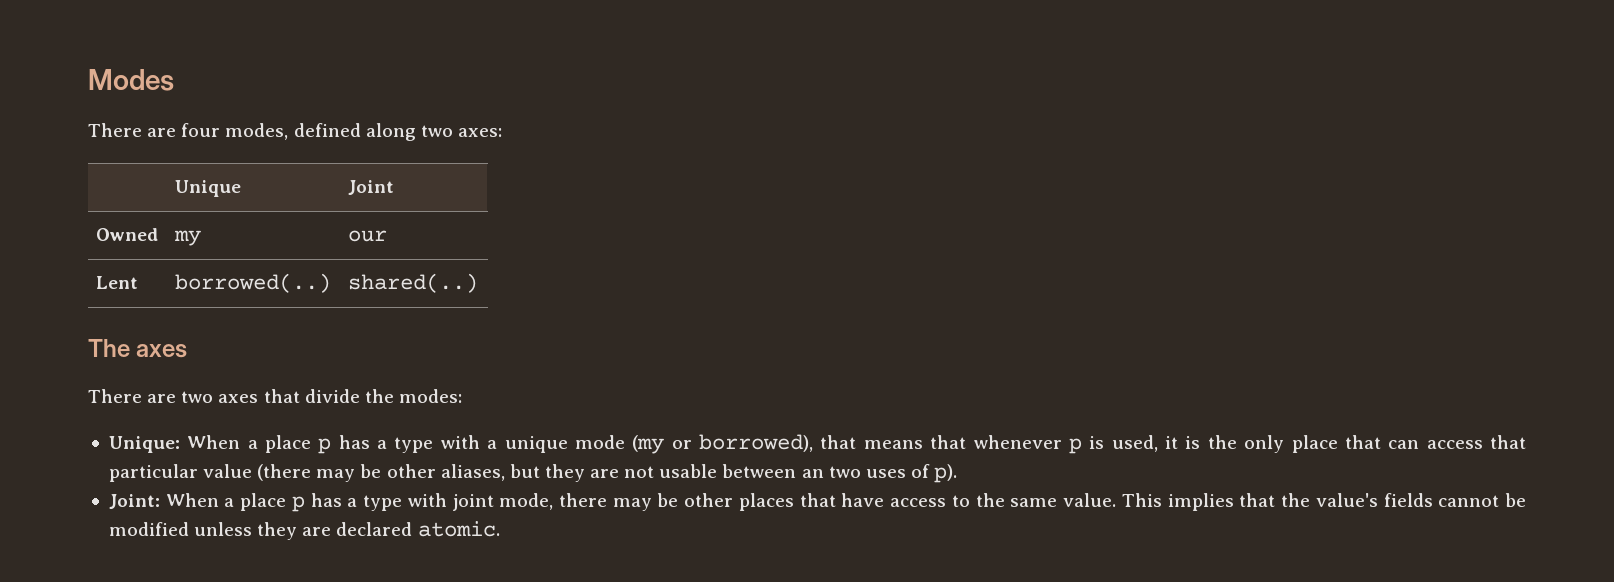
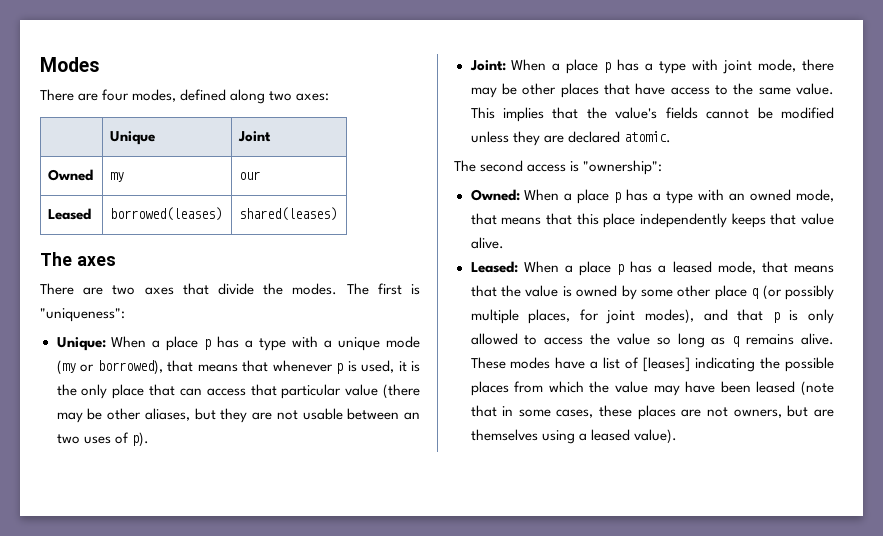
[96,276,139,289] [175,273,332,293] [348,273,479,293] Lent | borrowed(..) | shared(..) -> [48,208,92,220] [110,207,223,221] [239,207,338,221] Leased | borrowed(leases) | shared(leases)
[398,389,462,403] modes: -> [292,283,420,295] [40,308,125,322] modes. The first is "uniqueness":
(500, 529) none -> [454,160,663,175] [470,189,834,204] [470,213,834,228] [470,237,504,249] [470,261,834,276] [470,285,835,300] [470,309,834,324] [470,333,834,348] [470,357,835,372] [470,381,834,396] [470,405,834,420] [470,429,677,444] // The second access is "ownership": // Owned: When a place p has a type with an owned mode, that means that this place independently keeps that value alive. // Leased: When a place p has a leased mode, that means that the value is owned by some other place q (or possibly multiple places, for joint modes), and that p is only allowed to access the value so long as q remains alive. These modes have a list of [leases] indicating the possible places from which the value may have been leased (note that in some cases, these places are not owners, but are themselves using a leased value).

